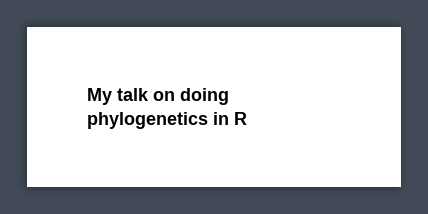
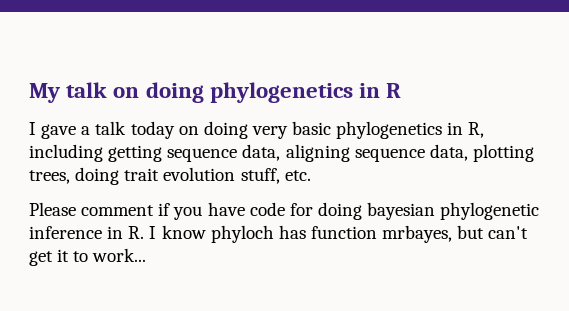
(247, 118) none -> [29,121,485,139] [29,144,534,162] [29,167,311,185] [29,202,540,220] [29,225,529,243] [29,248,147,266] // I gave a talk today on doing very basic phylogenetics in R, including getting sequence data, aligning sequence data, plotting trees, doing trait evolution stuff, etc. // Please comment if you have code for doing bayesian phylogenetic inference in R. I know phyloch has function mrbayes, but can't get it to work...

